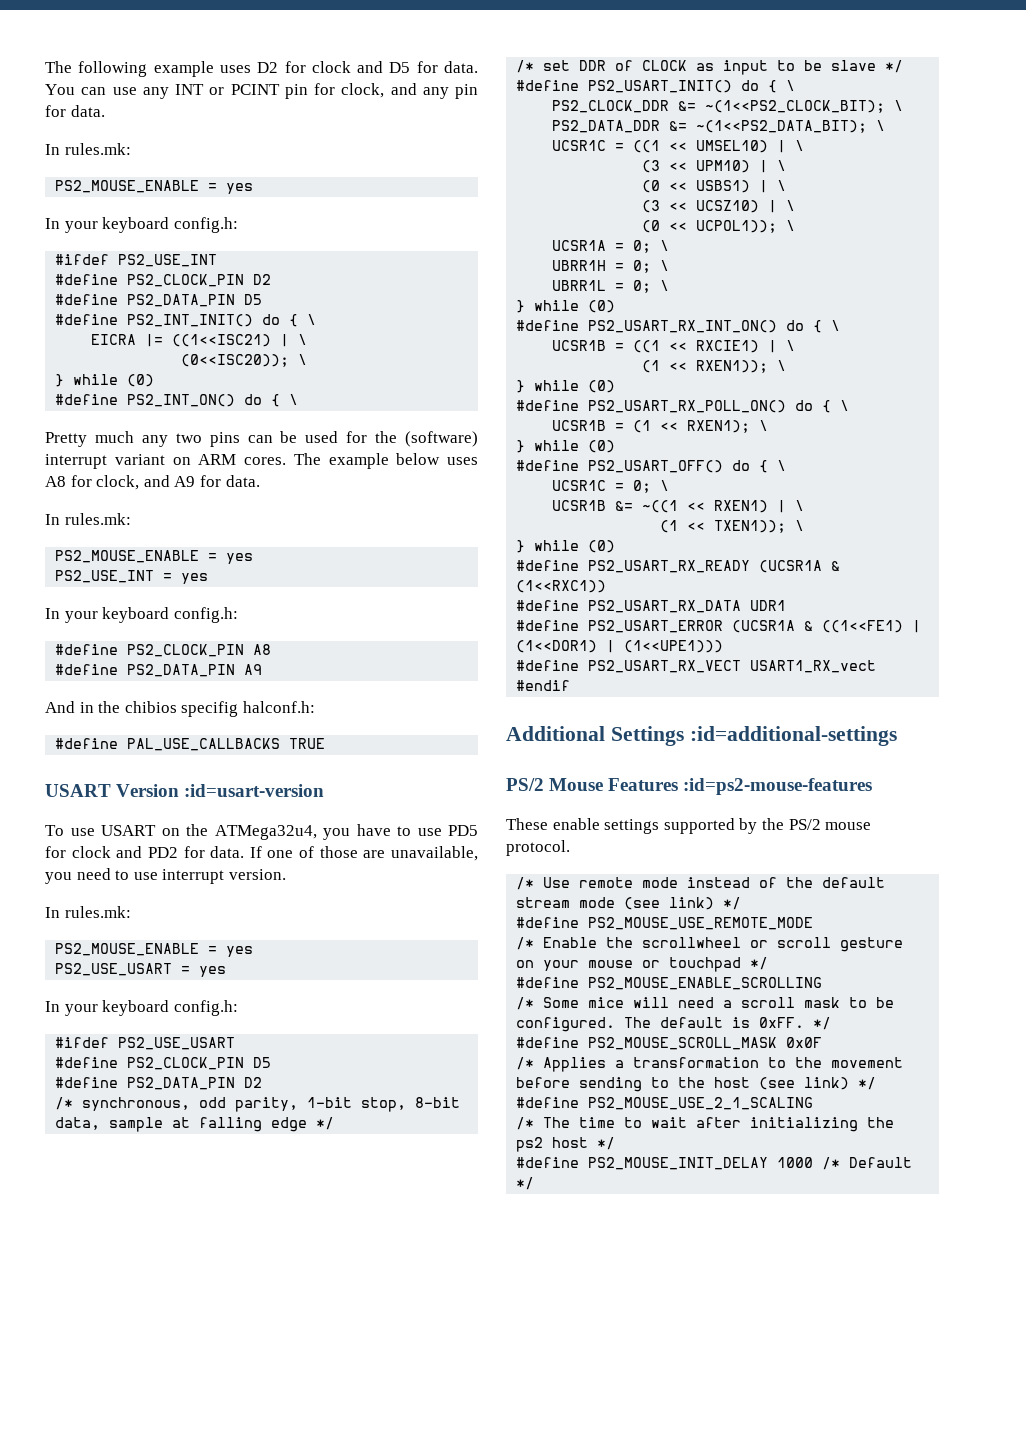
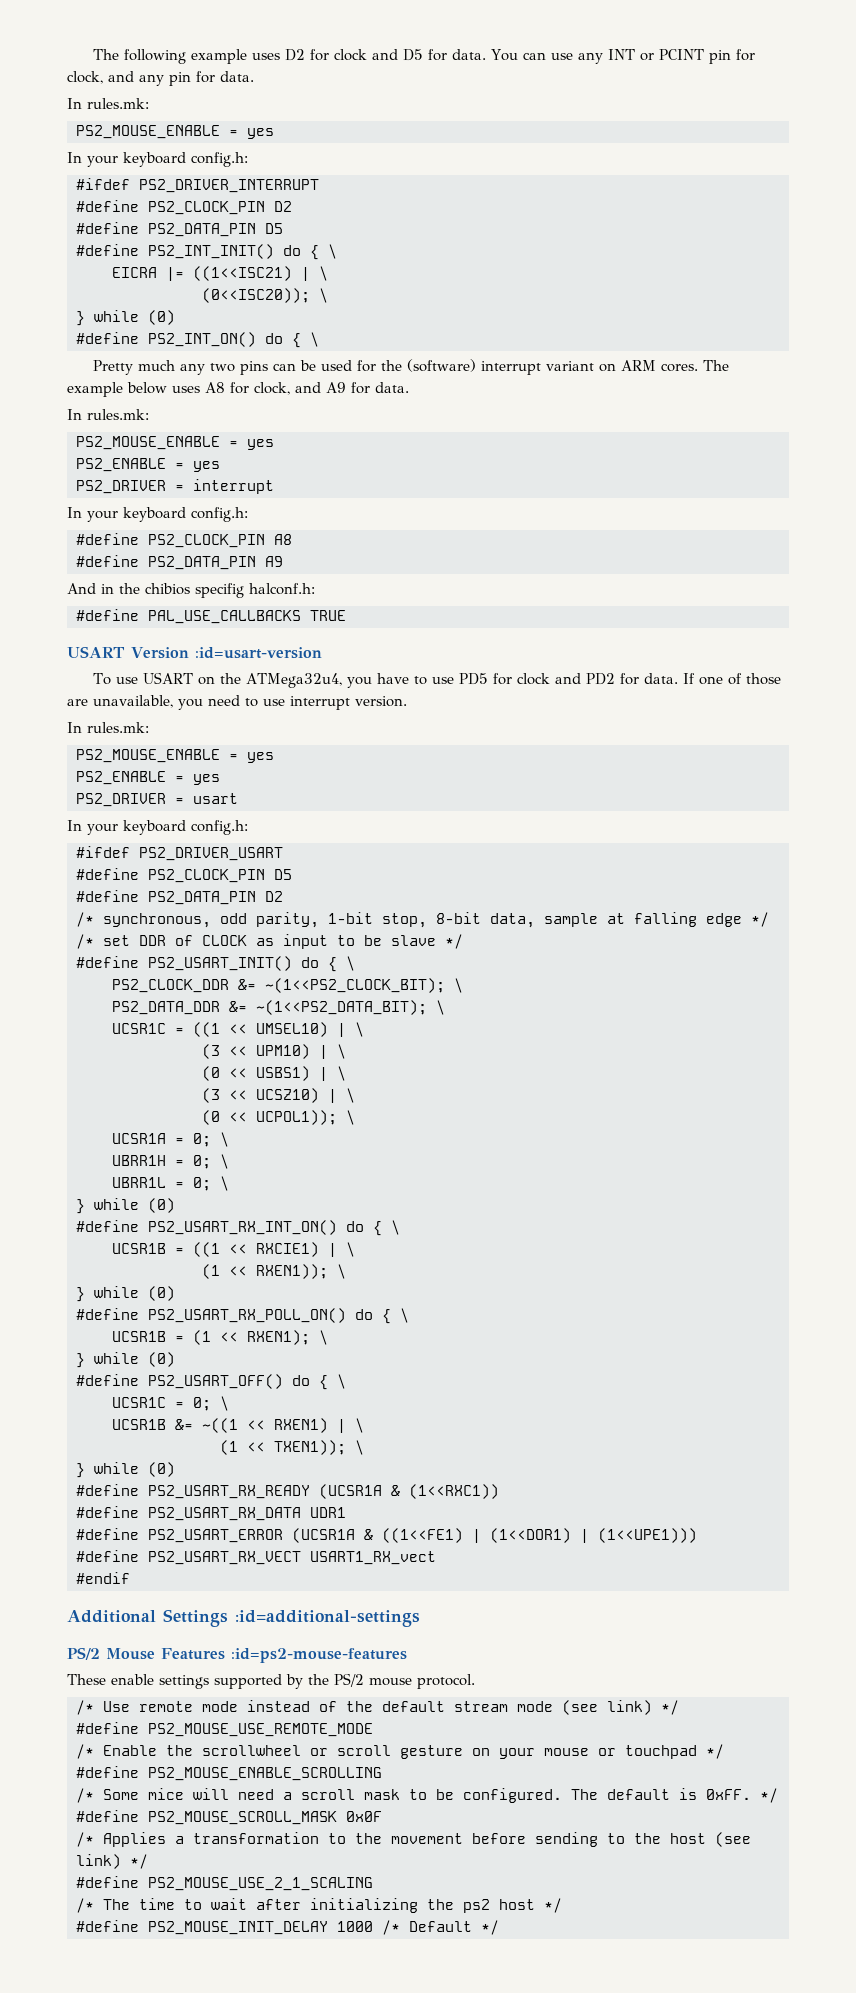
[118,254,218,267] PS2_USE_INT -> [139,179,319,193] PS2_DRIVER_INTERRUPT
[55,570,209,584] PS2_USE_INT = yes -> [76,458,220,472] [76,479,274,494] PS2_ENABLE = yes // PS2_DRIVER = interrupt
[55,963,227,977] [45,1000,238,1016] [55,1037,236,1050] PS2_USE_USART = yes // In your keyboard config.h: // #ifdef PS2_USE_USART -> [76,771,220,785] [76,793,238,807] [67,820,248,835] [76,846,283,861] PS2_ENABLE = yes // PS2_DRIVER = usart // In your keyboard config.h: // #ifdef PS2_DRIVER_USART

